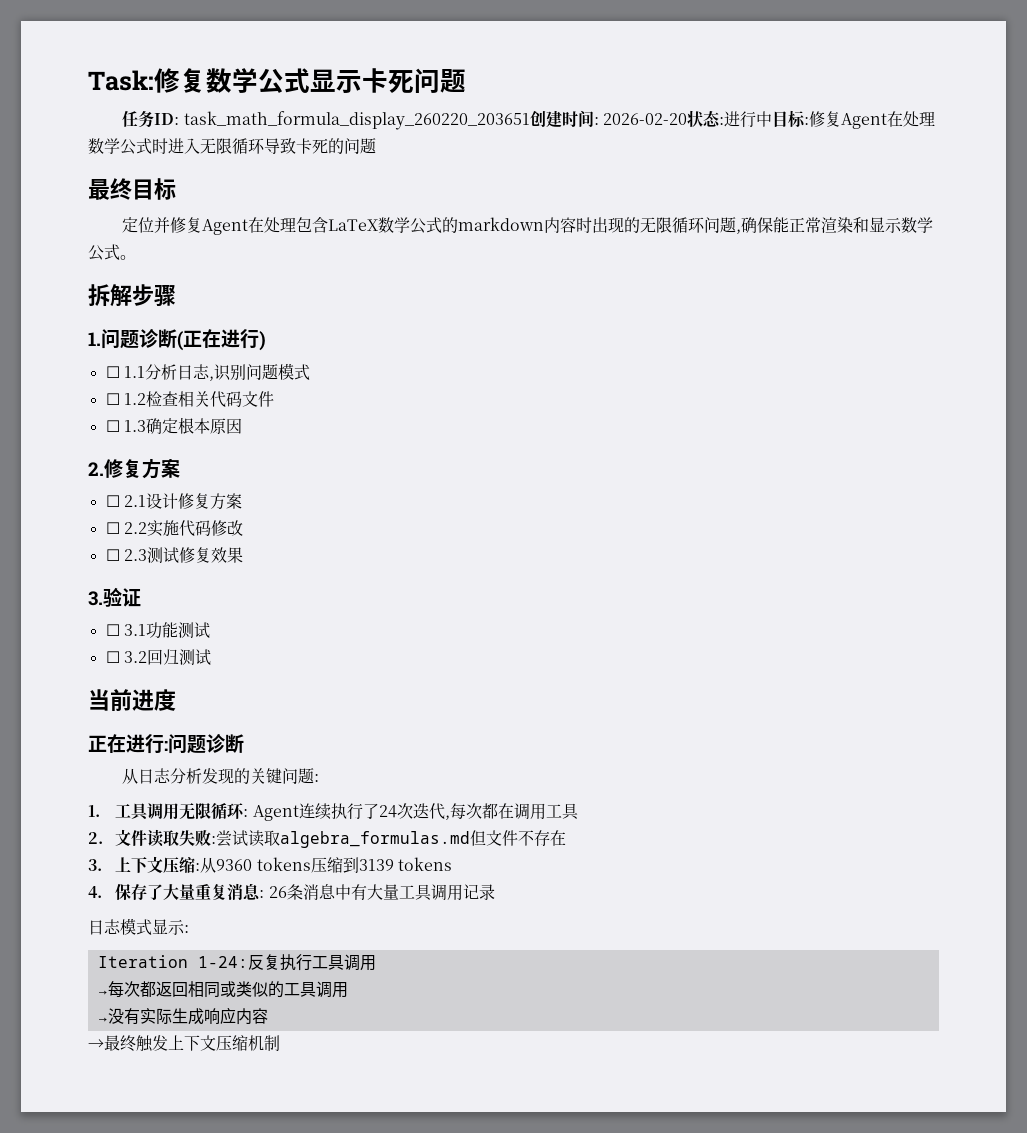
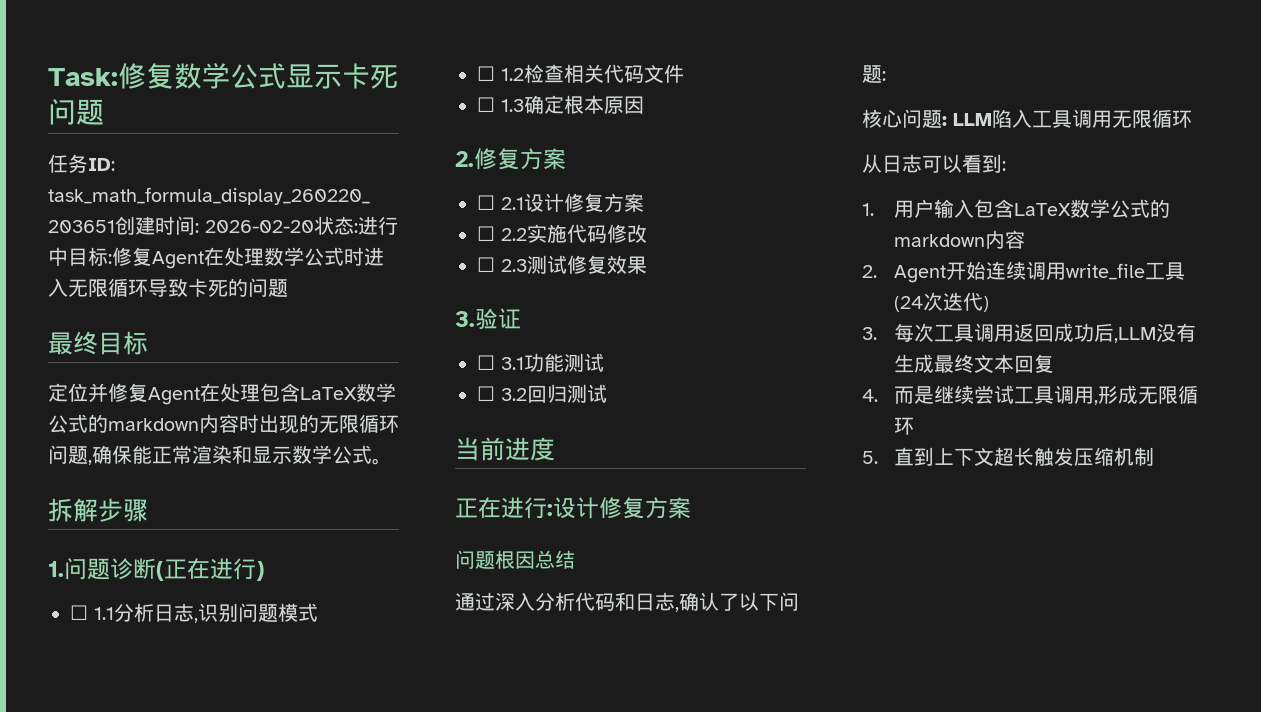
[168,733,244,754] [122,768,320,784] [88,803,579,821] [88,829,567,848] [88,856,452,874] [88,883,495,901] [88,918,189,935] [97,954,376,971] [97,981,348,998] [97,1007,268,1025] [88,1035,216,1052] 问题诊断 // 从日志分析发现的关键问题: // 1.工具调用无限循环: Agent连续执行了24次迭代,每次都在调用工具 // 2.文件读取失败:尝试读取algebra_formulas.md但文件不存在 // 3.上下文压缩:从9360 tokens压缩到3139 tokens // 4.保存了大量重复消息: 26条消息中有大量工具调用记录 // 日志模式显示: // Iteration 1-24:反复执行工具调用 // →每次都返回相同或类似的工具调用 // →没有实际生成响应内容 // →最终触发上下文 -> [553,497,691,519] [455,550,575,569] [455,592,799,612] [862,65,886,83] [862,109,1192,128] [862,154,1006,173] [862,199,1171,218] [894,230,1026,249] [862,261,1186,283] [894,292,990,312] [862,323,1197,343] [894,354,1055,373] [862,385,1199,405] [894,417,915,435] [862,447,1075,466] 设计修复方案 // 问题根因总结 // 通过深入分析代码和日志,确认了以下问题: // 核心问题: LLM陷入工具调用无限循环 // 从日志可以看到: // 1.用户输入包含LaTeX数学公式的markdown内容 // 2. Agent开始连续调用write_file工具(24次迭代) // 3.每次工具调用返回成功后,LLM没有生成最终文本回复 // 4.而是继续尝试工具调用,形成无限循环 // 5.直到上下文超长触发

